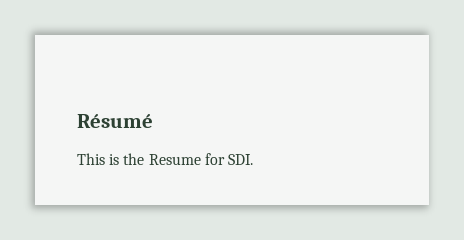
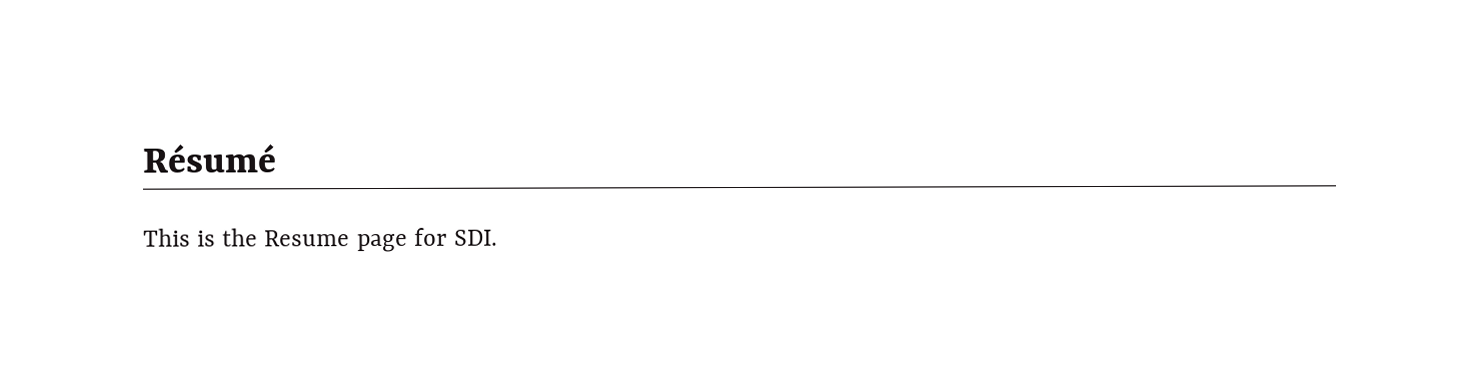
(201, 159) none -> [356,233,408,253] page

